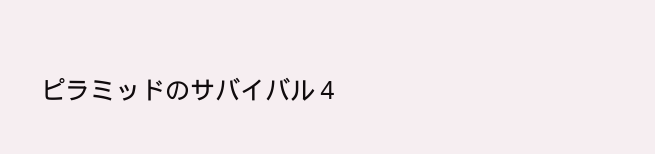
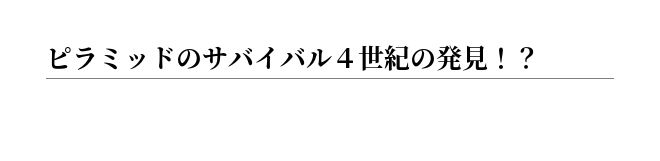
(340, 90) none -> [358,45,540,71] 世紀の発見！？

